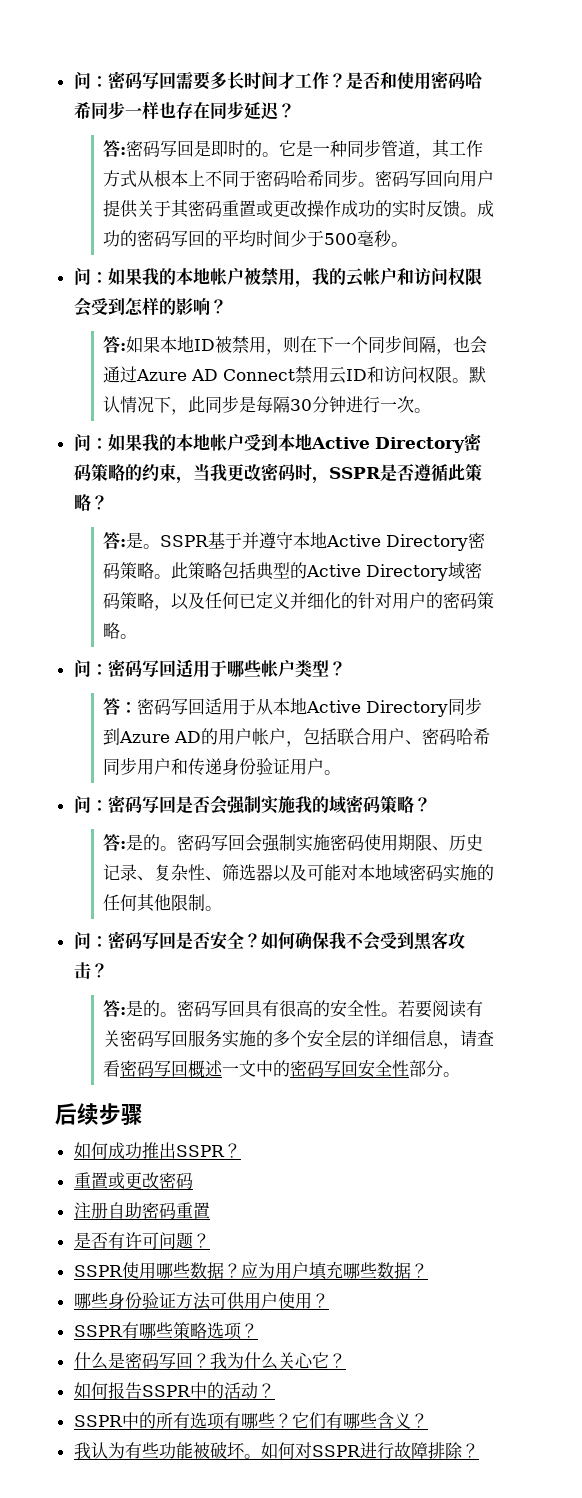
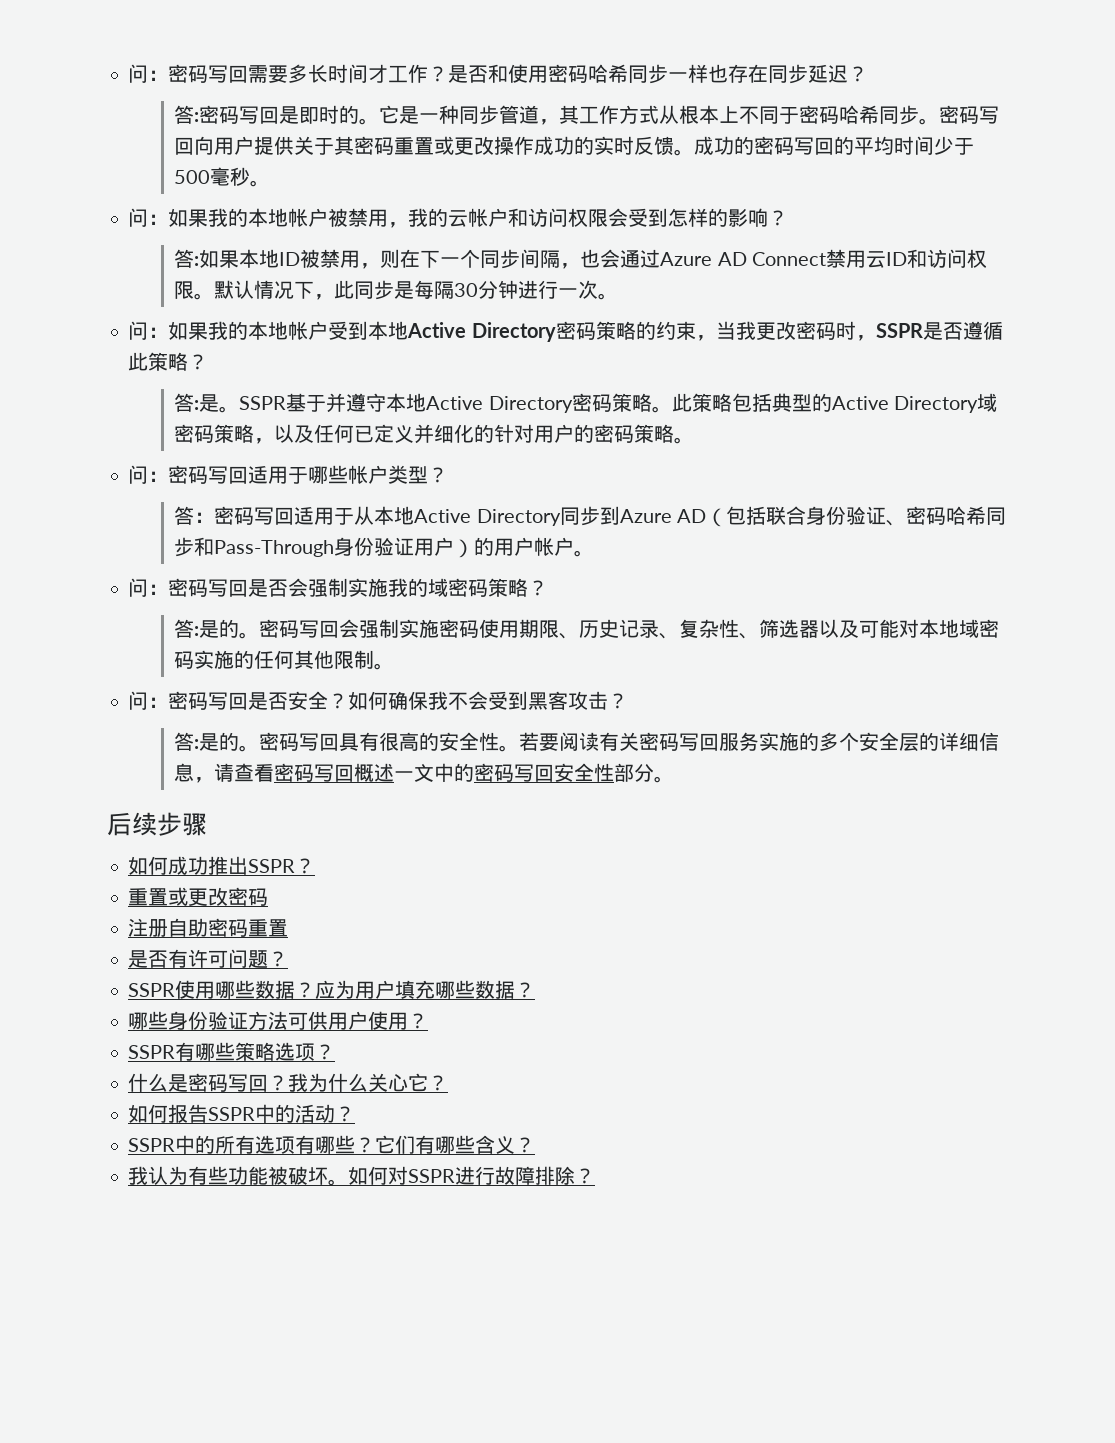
[200,728,405,747] 的用户帐户，包括联合用户 -> [705,506,886,527] （包括联合身份验证
[136,758,222,776] 用户和传递 -> [194,537,335,557] 和Pass-Through
(324, 766) none -> [454,537,575,558] ）的用户帐户

